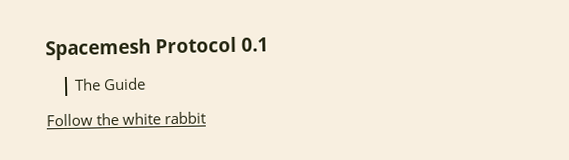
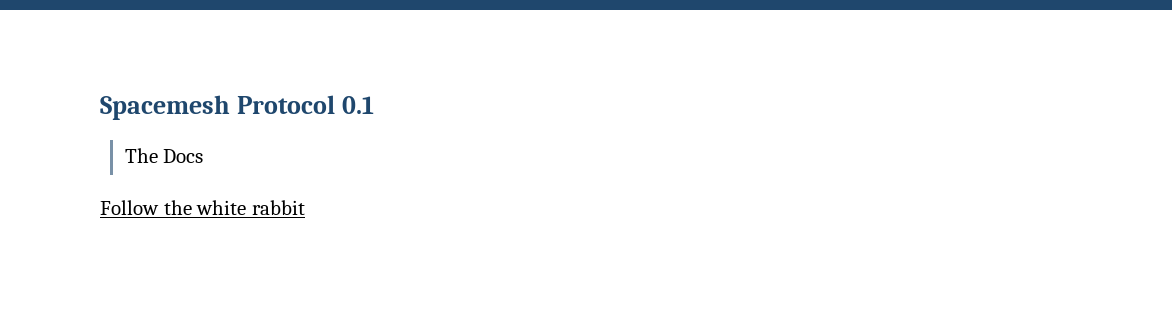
[103,77,147,91] Guide -> [163,149,204,163] Docs

